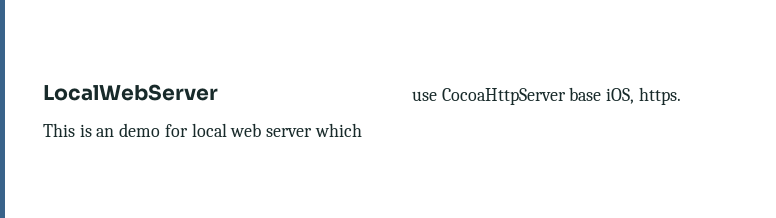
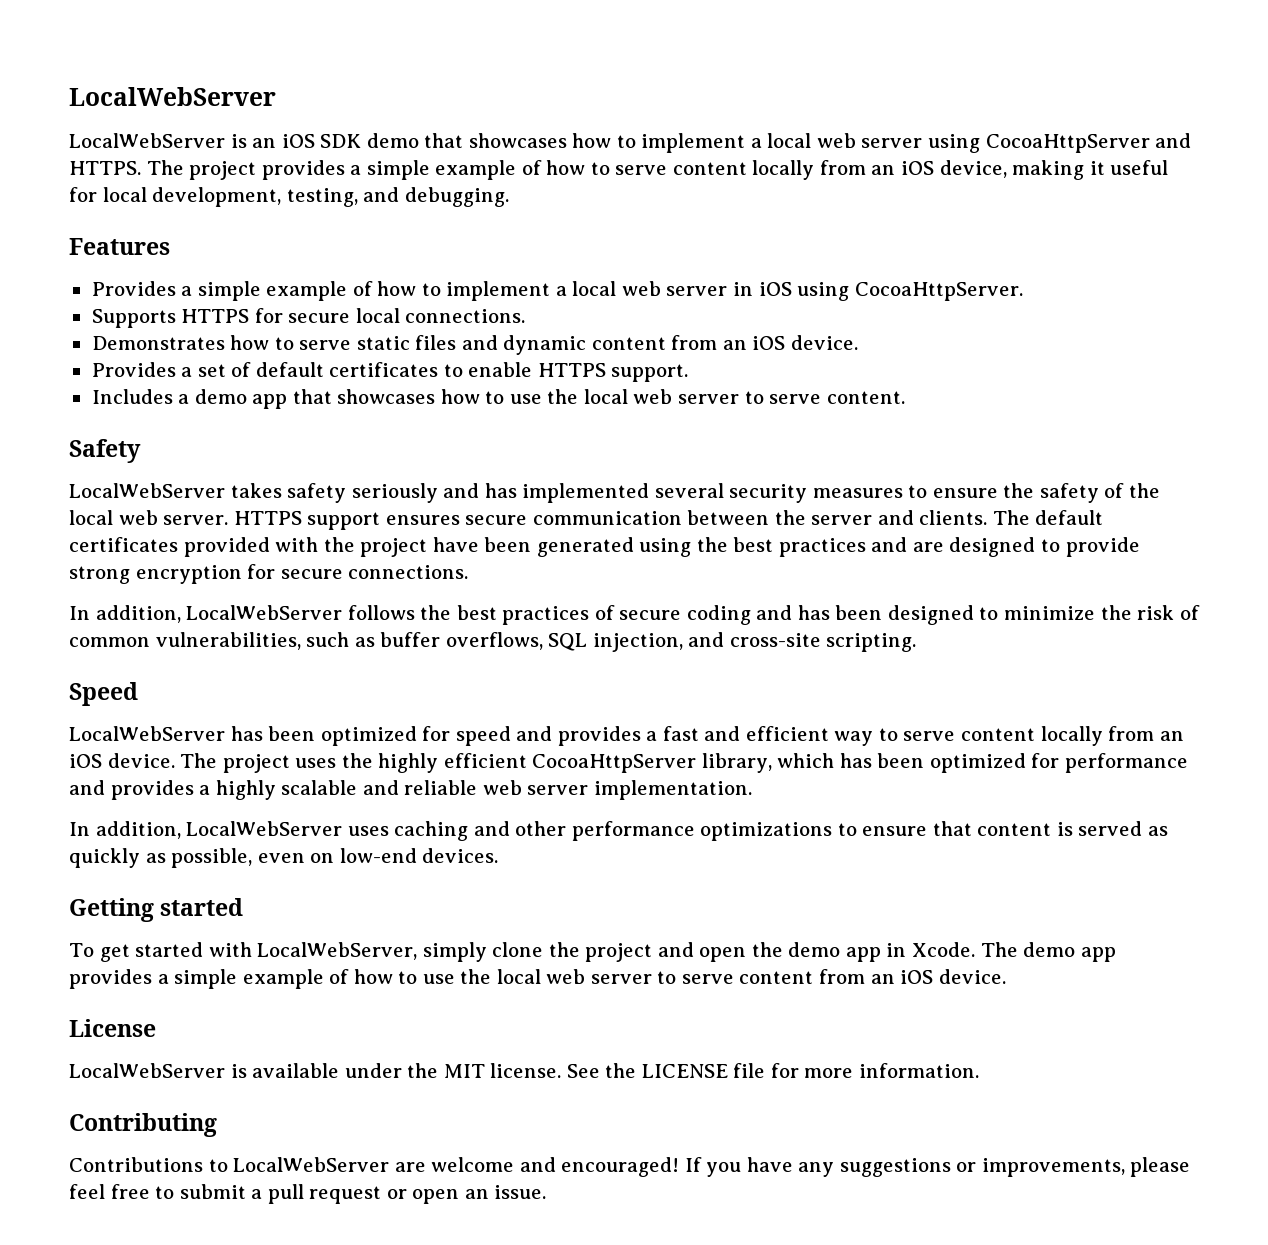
[43,123,75,137] This -> [69,133,225,148] LocalWebServer
[119,123,362,137] [412,87,681,105] demo for local web server which use CocoaHttpServer base iOS, https. -> [281,133,1192,153] [69,160,1169,180] [69,187,509,207] [69,238,170,255] [91,281,1023,301] [91,308,526,328] [91,335,858,355] [91,362,689,382] [91,389,905,409] [69,439,141,463] [69,483,1161,503] [69,510,1104,530] [69,537,1140,557] [69,564,469,584] [69,605,1200,625] [69,632,917,652] [69,682,138,706] [69,726,1184,746] [69,753,1189,773] [69,780,752,800] [69,821,1169,841] [69,848,499,868] [69,898,244,922] [69,942,1116,962] [69,969,1006,989] [69,1019,156,1037] [69,1063,979,1078] [69,1113,217,1137] [69,1157,1191,1177] [69,1184,547,1204] iOS SDK demo that showcases how to implement a local web server using CocoaHttpServer and HTTPS. The project provides a simple example of how to serve content locally from an iOS device, making it useful for local development, testing, and debugging. // Features // Provides a simple example of how to implement a local web server in iOS using CocoaHttpServer. // Supports HTTPS for secure local connections. // Demonstrates how to serve static files and dynamic content from an iOS device. // Provides a set of default certificates to enable HTTPS support. // Includes a demo app that showcases how to use the local web server to serve content. // Safety // LocalWebServer takes safety seriously and has implemented several security measures to ensure the safety of the local web server. HTTPS support ensures secure communication between the server and clients. The default certificates provided with the project have been generated using the best practices and are designed to provide strong encryption for secure connections. // In addition, LocalWebServer follows the best practices of secure coding and has been designed to minimize the risk of common vulnerabilities, such as buffer overflows, SQL injection, and cross-site scripting. // Speed // LocalWebServer has been optimized for speed and provides a fast and efficient way to serve content locally from an iOS device. The project uses the highly efficient CocoaHttpServer library, which has been optimized for performance and provides a highly scalable and reliable web server implementation. // In addition, LocalWebServer uses caching and other performance optimizations to ensure that content is served as quickly as possible, even on low-end devices. // Getting started // To get started with LocalWebServer, simply clone the project and open the demo app in Xcode. The demo app provides a simple example of how to use the local web server to serve content from an iOS device. // License // LocalWebServer is available under the MIT license. See the LICENSE file for more information. // Contributing // Contributions to LocalWebServer are welcome and encouraged! If you have any suggestions or improvements, please feel free to submit a pull request or open an issue.

